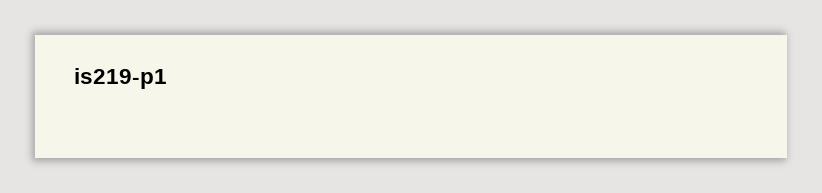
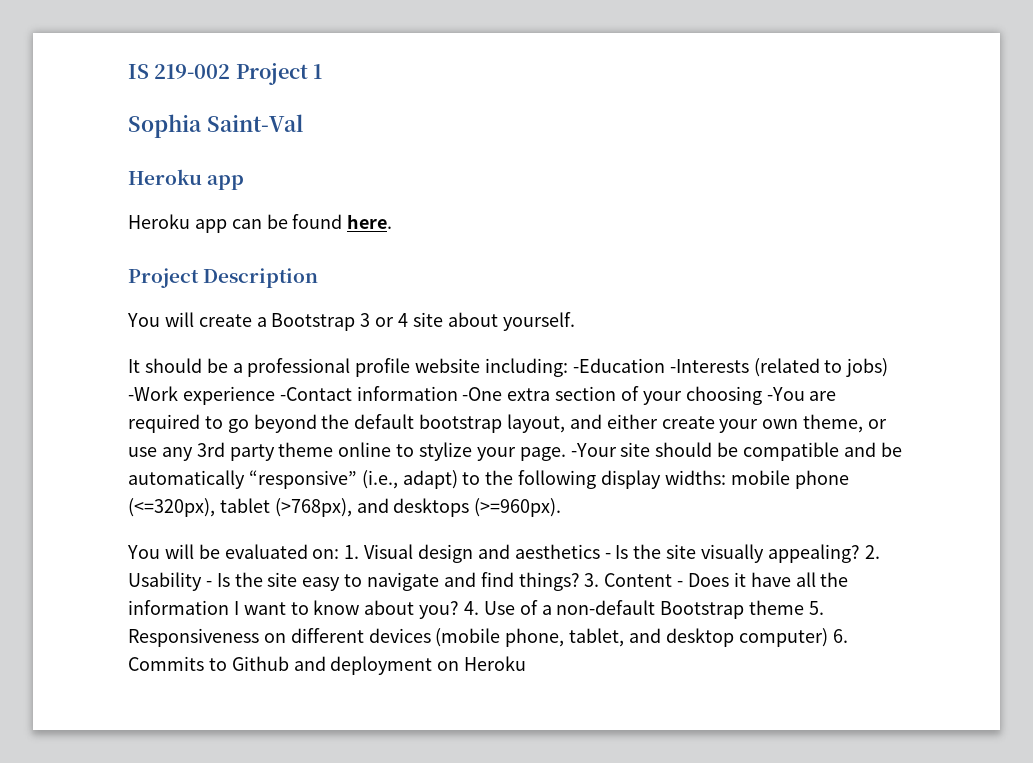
[74,68,167,89] is219-p1 -> [128,63,323,85] [128,114,303,138] [128,169,245,190] [128,214,393,233] [128,268,319,288] [127,312,575,331] [128,358,889,377] [128,386,837,405] [128,414,888,433] [128,442,902,461] [128,470,849,489] [128,498,562,517] [127,544,880,563] [128,572,849,591] [128,600,825,619] [128,628,848,647] [128,656,527,675] IS 219-002 Project 1 // Sophia Saint-Val // Heroku app // Heroku app can be found here. // Project Description // You will create a Bootstrap 3 or 4 site about yourself. // It should be a professional profile website including: -Education -Interests (related to jobs) -Work experience -Contact information -One extra section of your choosing -You are required to go beyond the default bootstrap layout, and either create your own theme, or use any 3rd party theme online to stylize your page. -Your site should be compatible and be automatically “responsive” (i.e., adapt) to the following display widths: mobile phone (<=320px), tablet (>768px), and desktops (>=960px). // You will be evaluated on: 1. Visual design and aesthetics - Is the site visually appealing? 2. Usability - Is the site easy to navigate and find things? 3. Content - Does it have all the information I want to know about you? 4. Use of a non-default Bootstrap theme 5. Responsiveness on different devices (mobile phone, tablet, and desktop computer) 6. Commits to Github and deployment on Heroku

